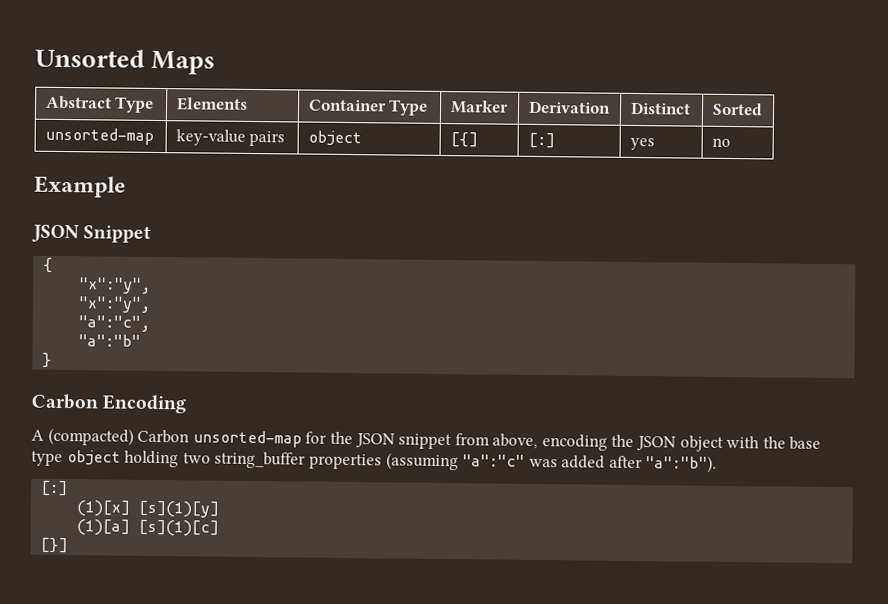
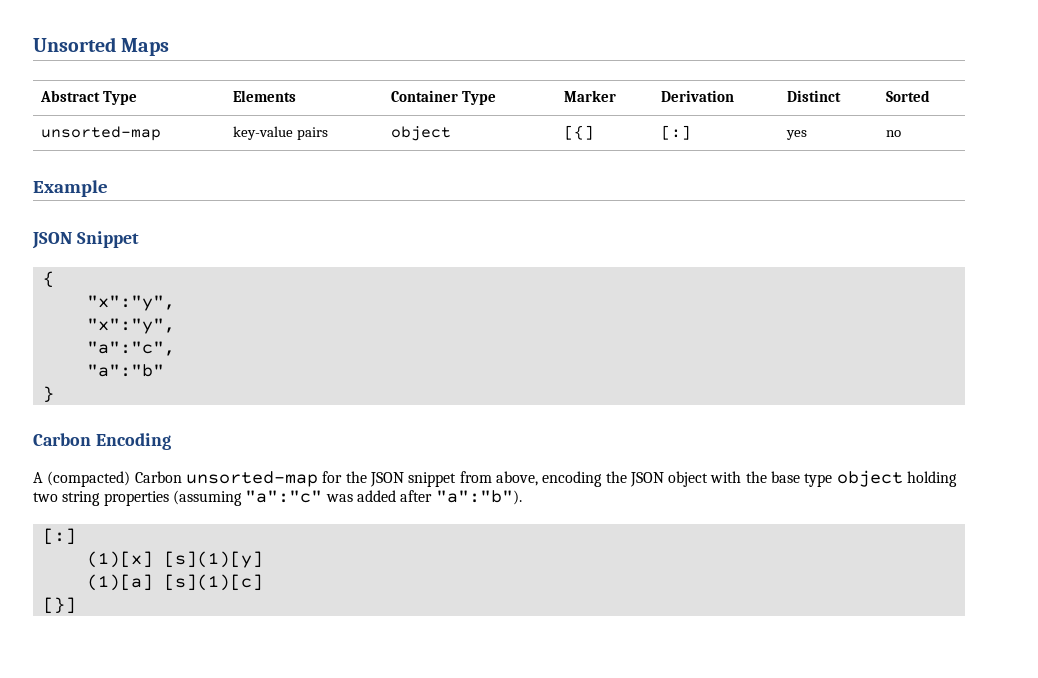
[214,451,307,469] string_buffer -> [62,491,101,506] string

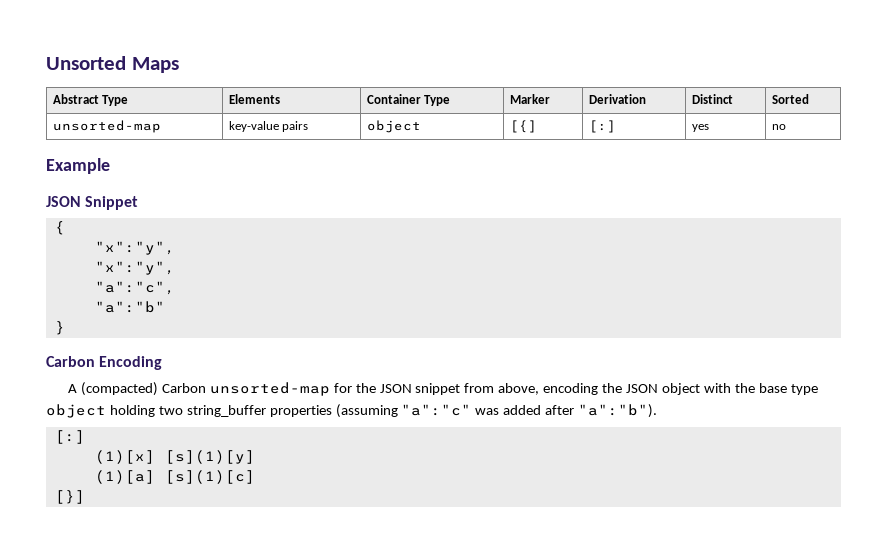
[62,491,101,506] string -> [186,405,266,417] string_buffer

